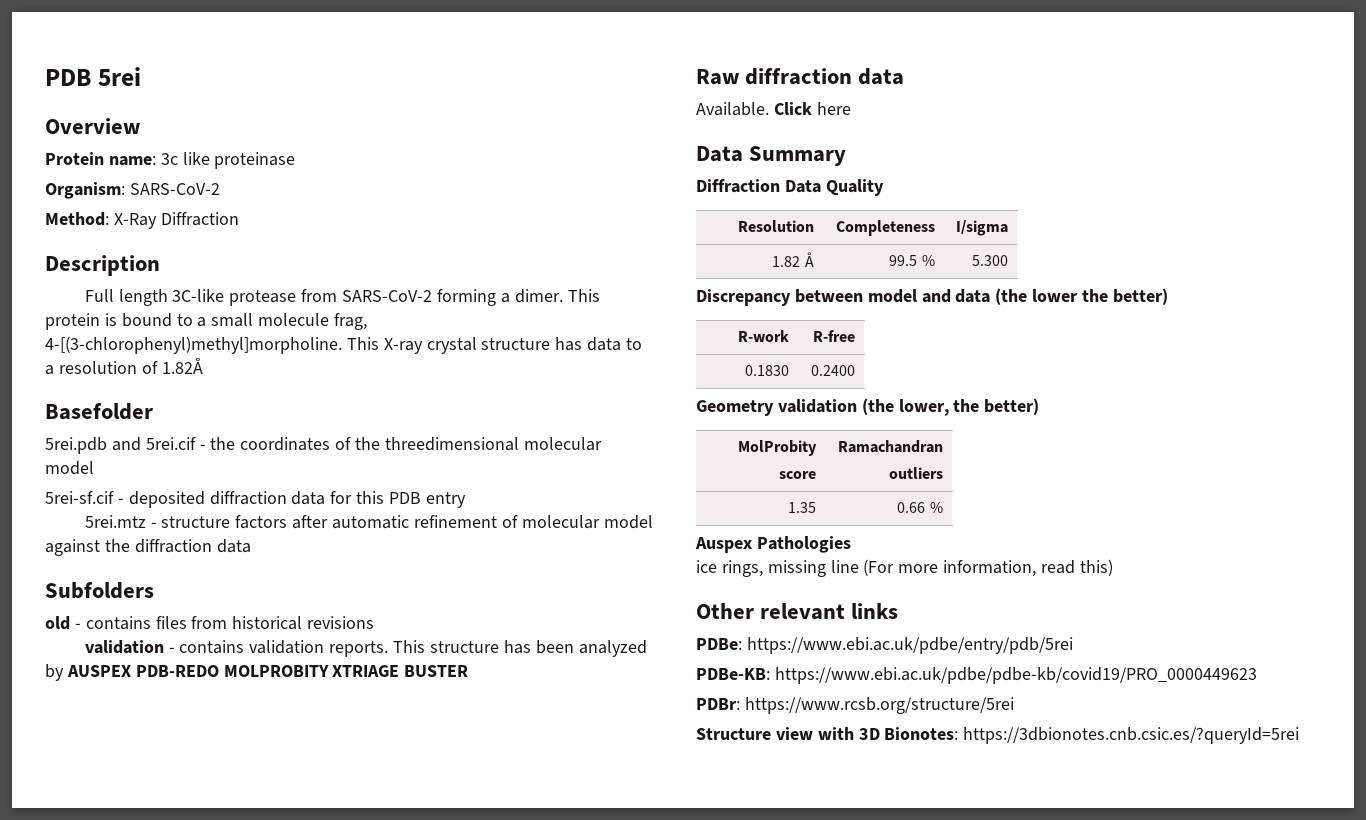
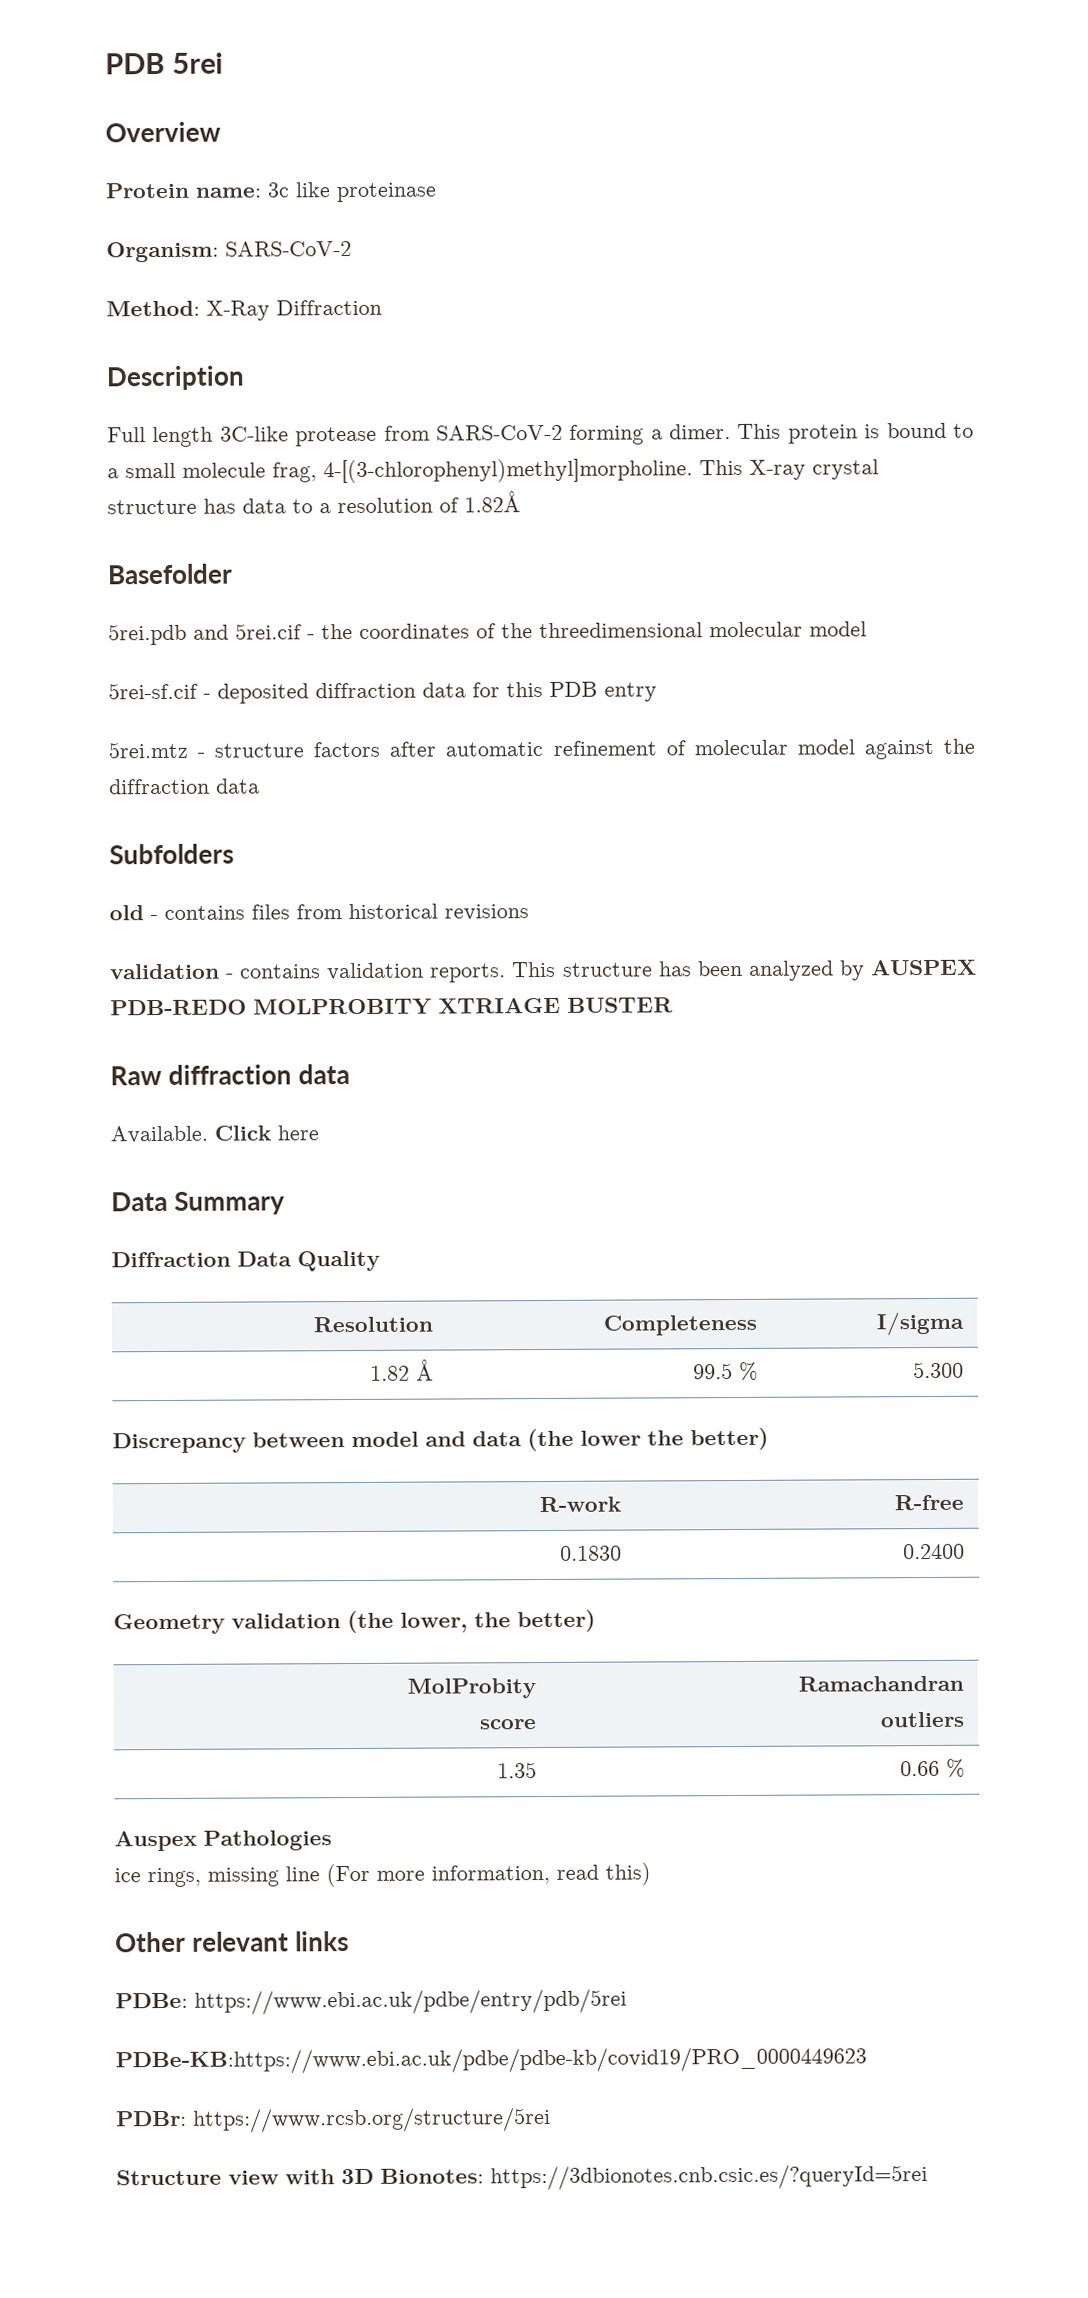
[696,667,1257,684] PDBe-KB: https://www.ebi.ac.uk/pdbe/pdbe-kb/covid19/PRO_0000449623 -> [115,2046,867,2075] PDBe-KB:https://www.ebi.ac.uk/pdbe/pdbe-kb/covid19/PRO_0000449623

